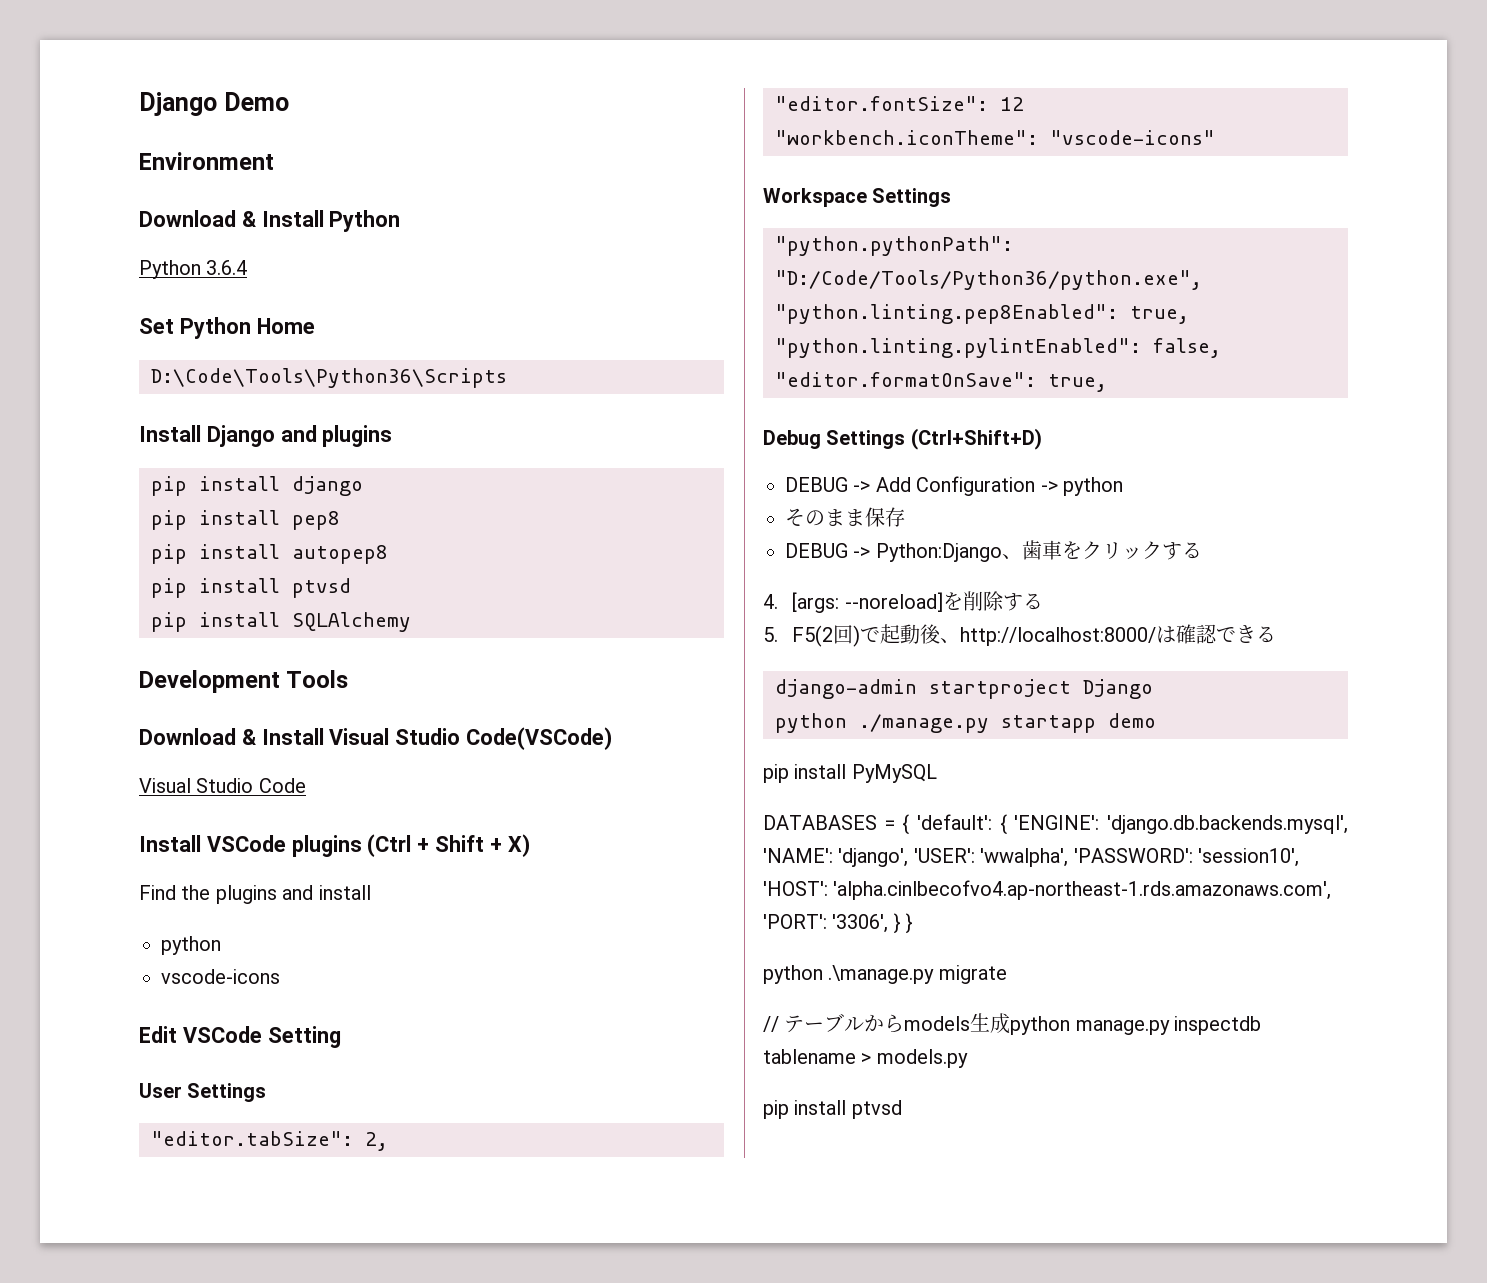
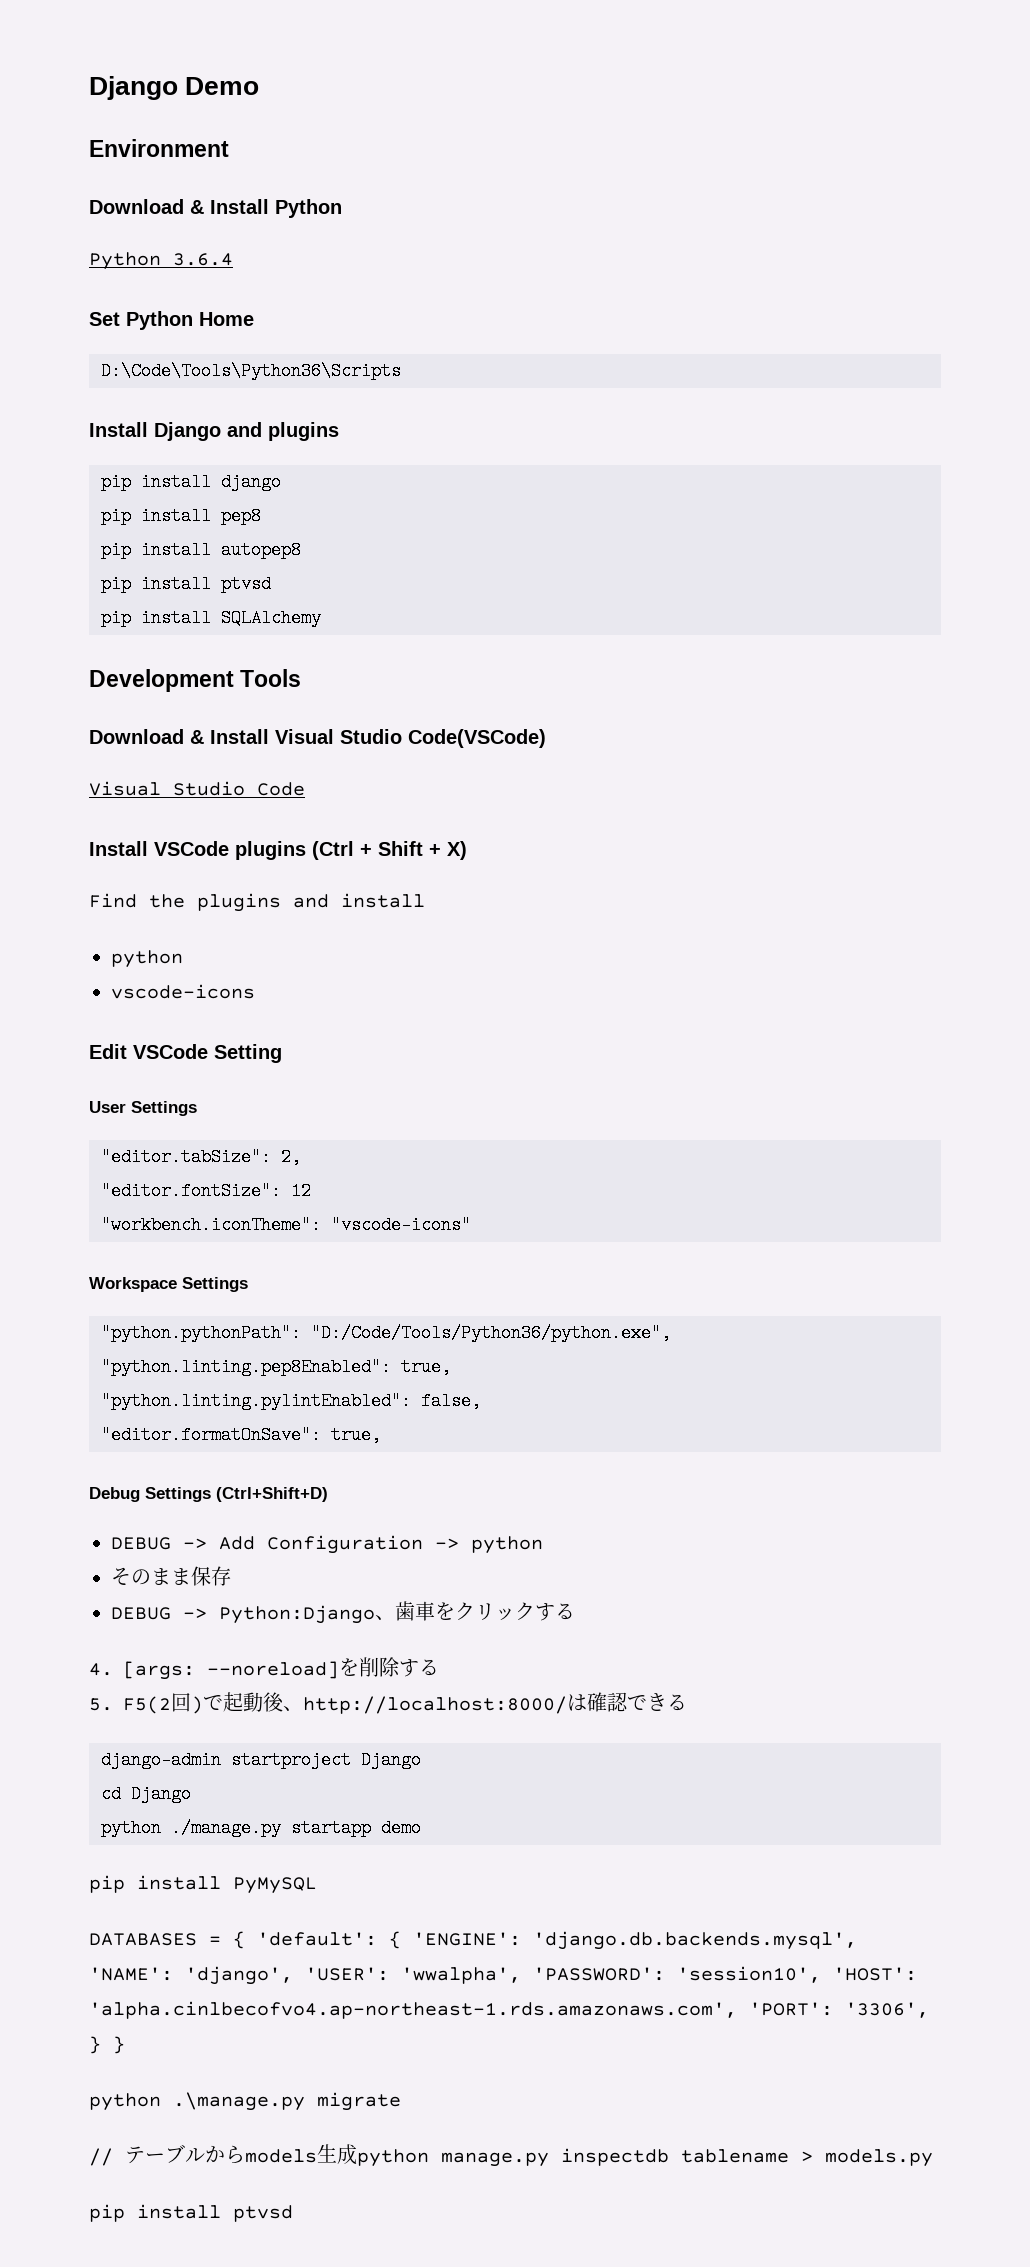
(1153, 689) none -> [101,1785,191,1803] // cd Django

